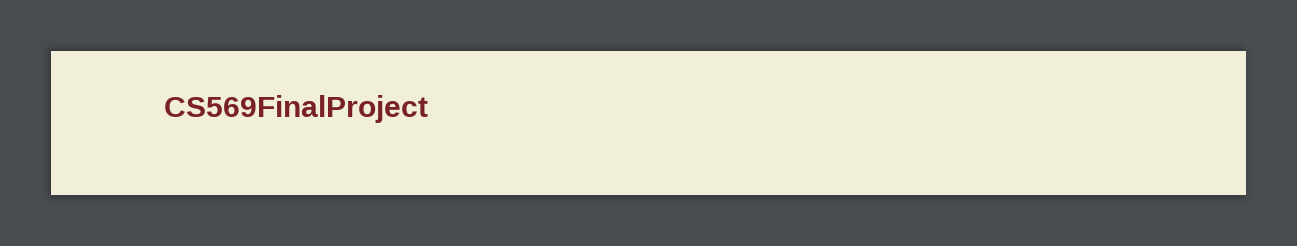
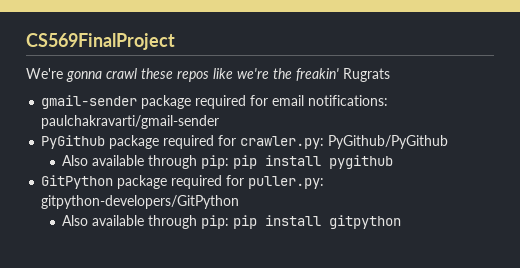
(428, 109) none -> [26,68,390,82] [41,95,389,109] [41,115,220,129] [41,135,449,149] [62,155,394,169] [41,175,325,189] [41,195,240,209] [62,215,402,229] // We're gonna crawl these repos like we're the freakin' Rugrats // gmail-sender package required for email notifications: paulchakravarti/gmail-sender // PyGithub package required for crawler.py: PyGithub/PyGithub // Also available through pip: pip install pygithub // GitPython package required for puller.py: gitpython-developers/GitPython // Also available through pip: pip install gitpython

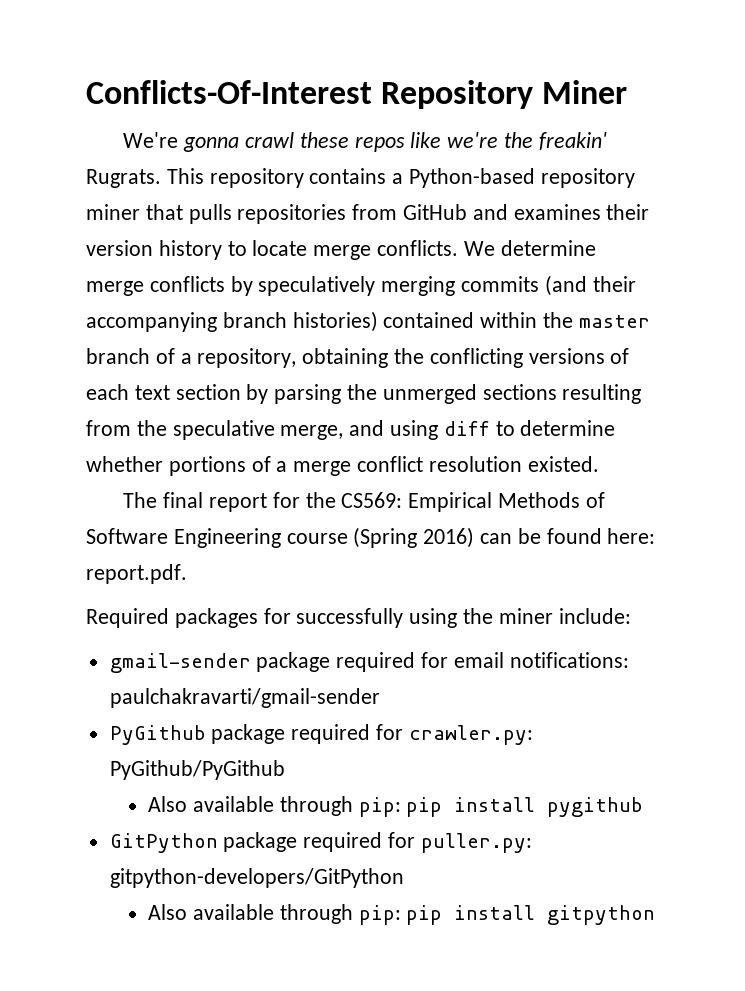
[26,33,175,50] CS569FinalProject -> [86,80,628,109] Conflicts-Of-Interest Repository Miner
[343,68,390,82] Rugrats -> [86,168,635,188] [86,204,650,224] [86,240,596,260] [86,275,636,296] [86,311,650,332] [86,348,630,368] [86,384,642,404] [86,420,616,440] [86,456,599,476] [123,492,605,512] [86,527,656,548] [86,564,187,584] [86,608,631,628] Rugrats. This repository contains a Python-based repository miner that pulls repositories from GitHub and examines their version history to locate merge conflicts. We determine merge conflicts by speculatively merging commits (and their accompanying branch histories) contained within the master branch of a repository, obtaining the conflicting versions of each text section by parsing the unmerged sections resulting from the speculative merge, and using diff to determine whether portions of a merge conflict resolution existed. // The final report for the CS569: Empirical Methods of Software Engineering course (Spring 2016) can be found here: report.pdf. // Required packages for successfully using the miner include:

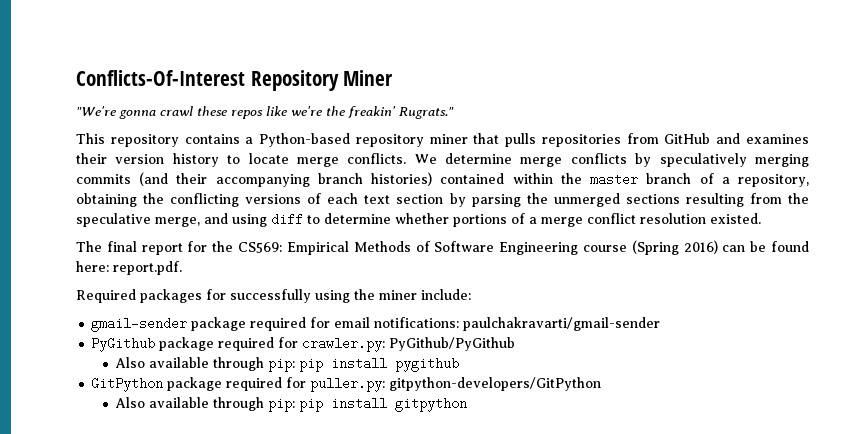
[123,132,179,148] We're -> [76,106,116,116] "We're
[86,169,161,188] Rugrats. -> [399,107,454,119] Rugrats." //

